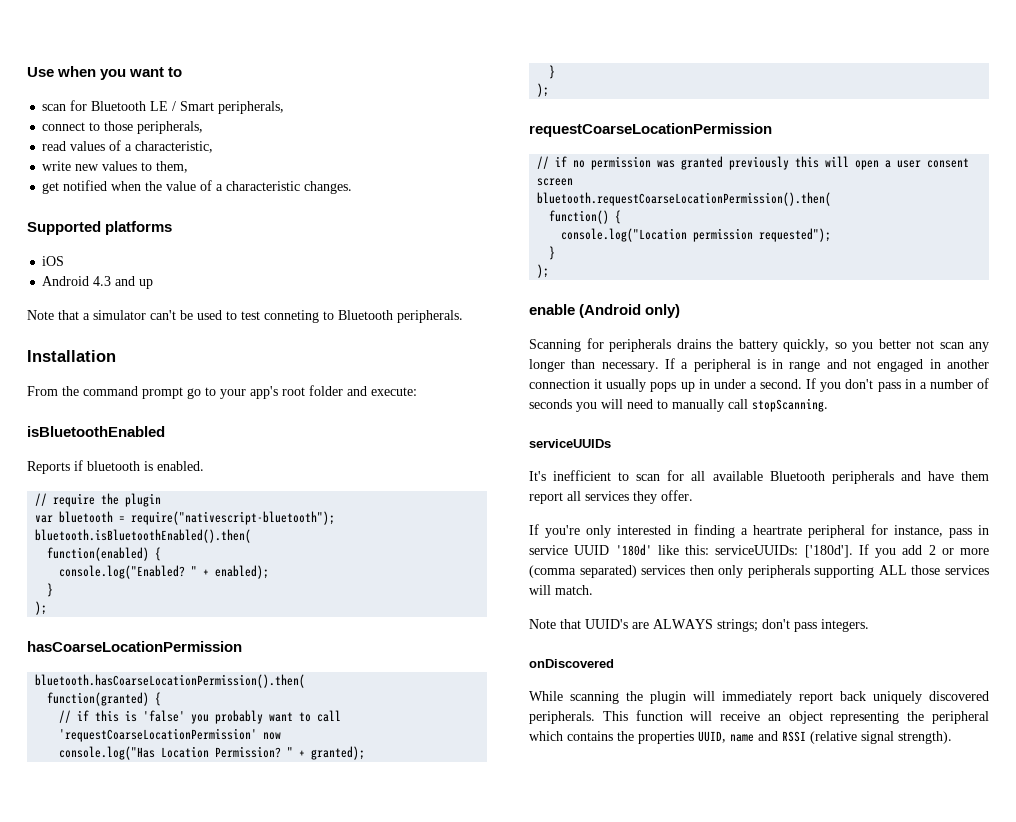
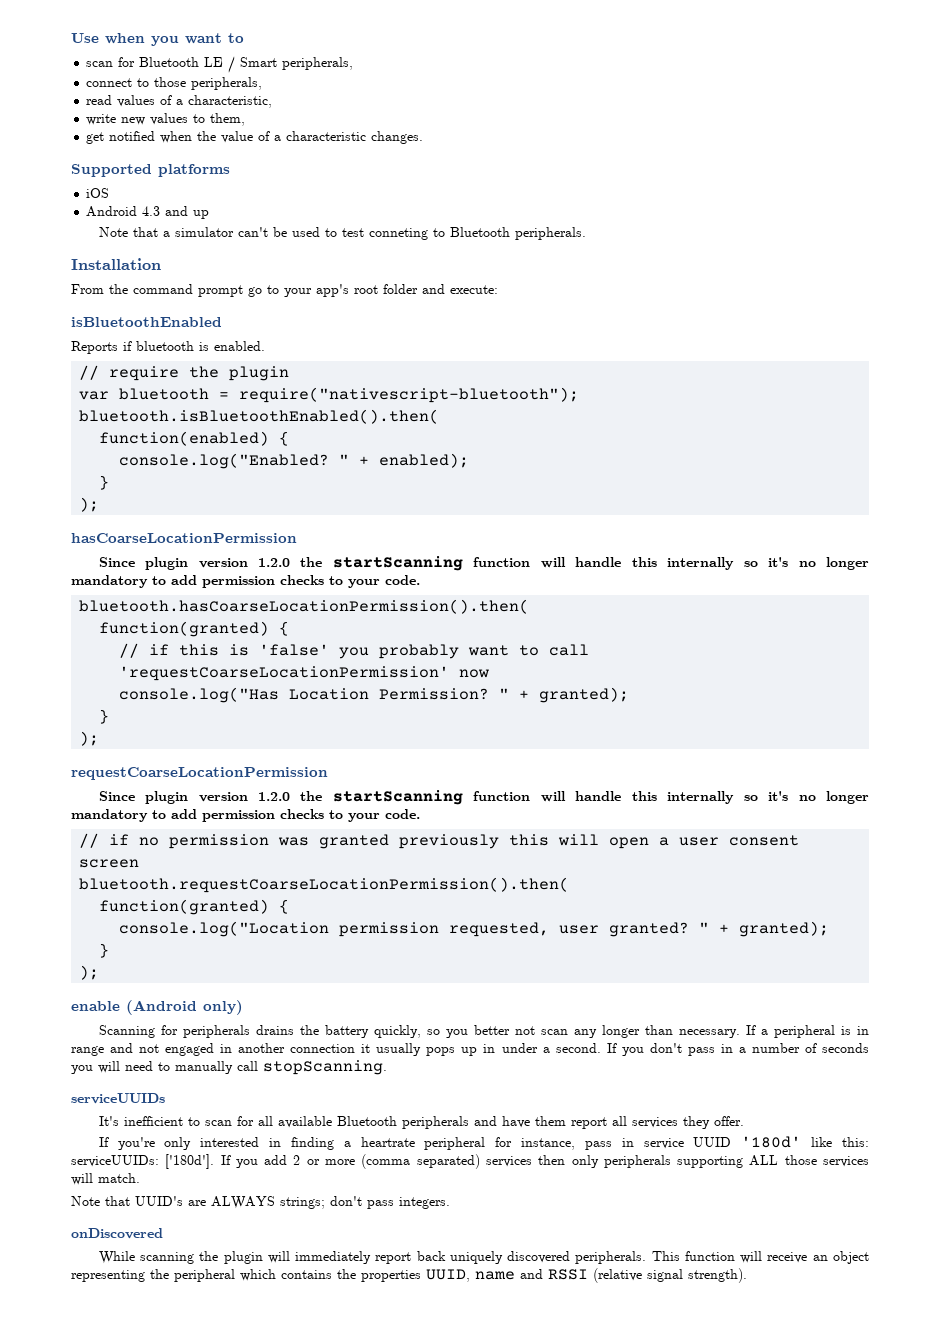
(242, 646) none -> [98,556,869,571] [71,575,420,588] // Since plugin version 1.2.0 the startScanning function will handle this internally so it's no longer mandatory to add permission checks to your code.
(772, 130) none -> [98,790,869,805] [71,809,420,822] // Since plugin version 1.2.0 the startScanning function will handle this internally so it's no longer mandatory to add permission checks to your code.
[549,210,610,224] function() -> [99,899,270,915] function(granted)
[759,228,832,242] requested"); -> [449,921,830,937] requested, user granted? " + granted);

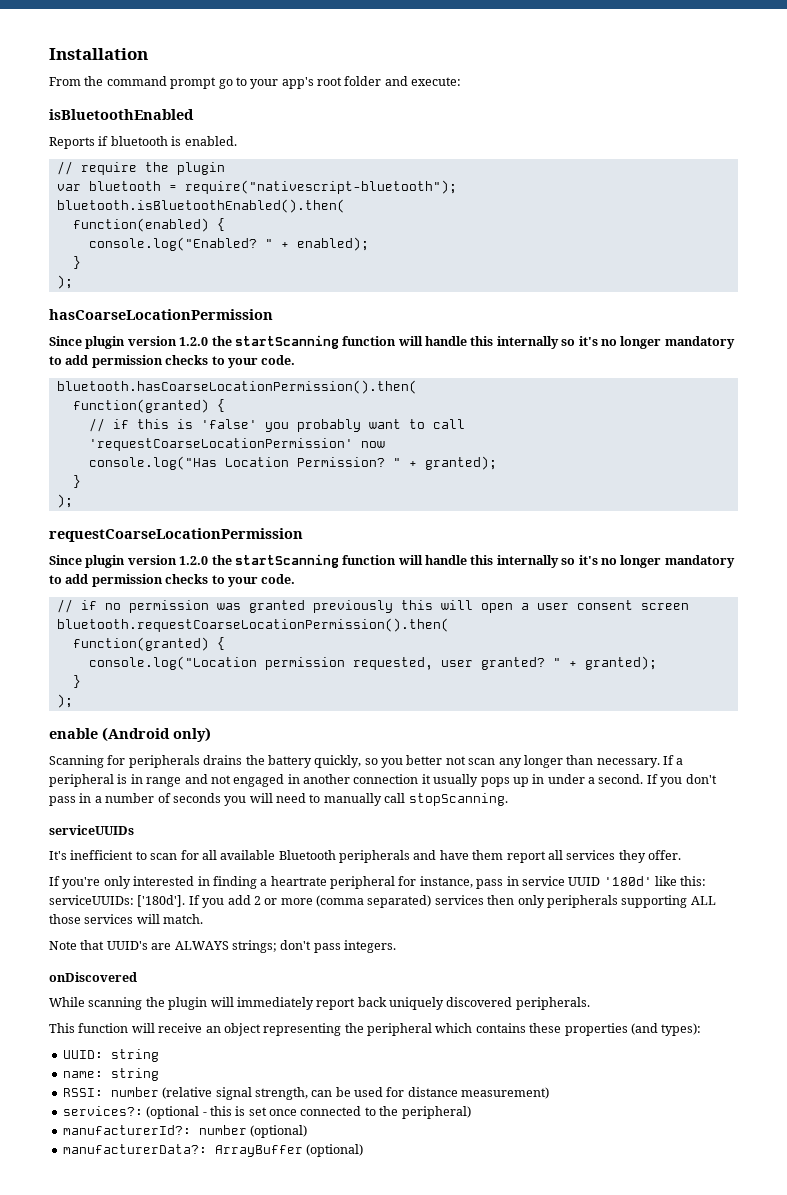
[71,33,244,46] [86,56,354,73] [86,77,263,90] [86,95,273,108] [86,113,246,126] [86,131,424,144] [71,164,230,177] [86,188,110,198] [86,206,210,219] [98,227,586,240] Use when you want to // scan for Bluetooth LE / Smart peripherals, // connect to those peripherals, // read values of a characteristic, // write new values to them, // get notified when the value of a characteristic changes. // Supported platforms // iOS // Android 4.3 and up // Note that a simulator can't be used to test conneting to Bluetooth peripherals. // -> (49, 54) none
(647, 1257) none -> (590, 1003) //
[337,1268,747,1283] the properties UUID, name and RSSI (relative signal strength). -> [529,1023,702,1036] [62,1049,159,1062] [62,1068,159,1081] [62,1087,550,1100] [62,1106,471,1119] [62,1125,308,1138] [62,1144,364,1157] these properties (and types): // UUID: string // name: string // RSSI: number (relative signal strength, can be used for distance measurement) // services?: (optional - this is set once connected to the peripheral) // manufacturerId?: number (optional) // manufacturerData?: ArrayBuffer (optional)

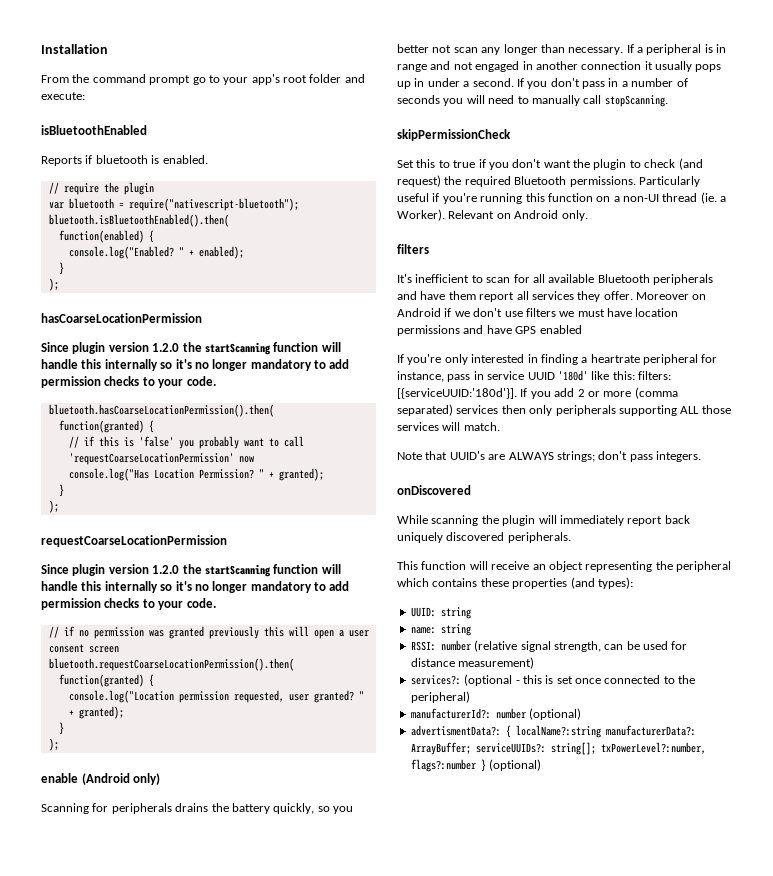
[49,825,134,835] serviceUUIDs -> [397,129,511,141] [397,158,703,170] [397,175,700,187] [397,192,727,204] [397,209,588,221] [397,244,429,254] skipPermissionCheck // Set this to true if you don't want the plugin to check (and request) the required Bluetooth permissions. Particularly useful if you're running this function on a non-UI thread (ie. a Worker). Relevant on Android only. // filters
(681, 855) none -> [636,292,707,300] [397,308,679,317] [397,325,582,336] Moreover on Android if we don't use filters we must have location permissions and have GPS enabled
[49,895,186,907] serviceUUIDs: ['180d']. -> [638,371,671,380] [397,388,517,399] filters: [{serviceUUID:'180d'}].
[62,1144,303,1157] manufacturerData?: ArrayBuffer -> [410,725,696,738] [410,742,706,755] [410,759,486,772] advertismentData?: { localName?:string manufacturerData?: ArrayBuffer; serviceUUIDs?: string[]; txPowerLevel?:number, flags?:number }

